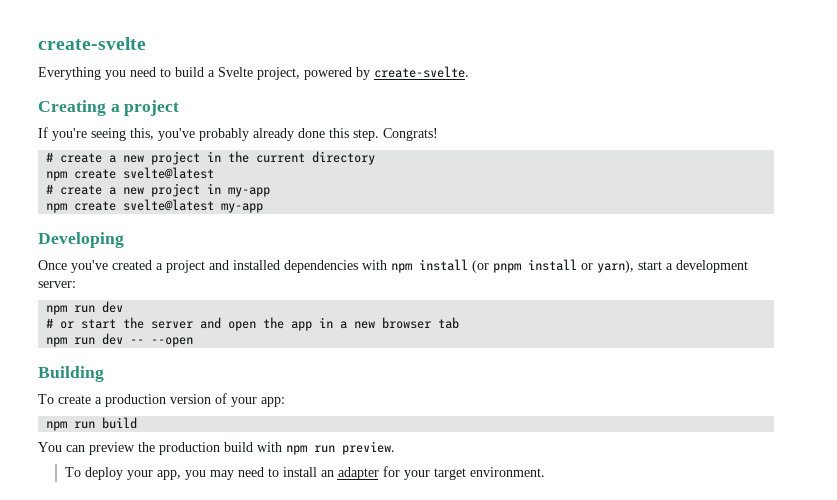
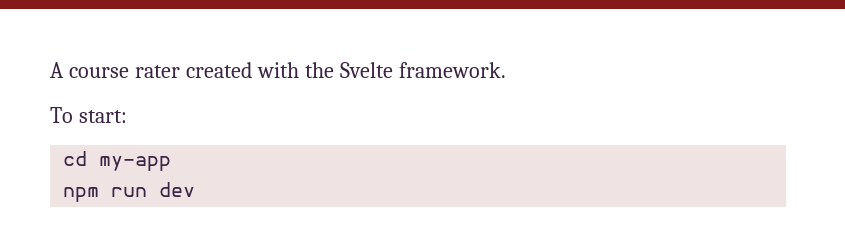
[38,37,146,50] [38,66,469,80] [38,100,180,116] [38,127,438,141] [46,151,376,165] [46,167,215,181] [46,183,271,197] [46,199,264,213] [38,232,124,248] [38,259,748,273] [38,281,76,288] [46,301,124,315] [46,317,460,331] [46,333,194,347] [38,366,104,382] [38,393,285,407] [46,417,138,431] [38,441,395,455] [64,466,545,480] create-svelte // Everything you need to build a Svelte project, powered by create-svelte. // Creating a project // If you're seeing this, you've probably already done this step. Congrats! // # create a new project in the current directory // npm create svelte@latest // # create a new project in my-app // npm create svelte@latest my-app // Developing // Once you've created a project and installed dependencies with npm install (or pnpm install or yarn), start a development server: // npm run dev // # or start the server and open the app in a new browser tab // npm run dev -- --open // Building // To create a production version of your app: // npm run build // You can preview the production build with npm run preview. // To deploy your app, you may need to install an adapter for your target environment. -> [50,62,506,78] [50,107,127,123] [63,151,172,171] [63,182,196,202] A course rater created with the Svelte framework. // To start: // cd my-app // npm run dev

